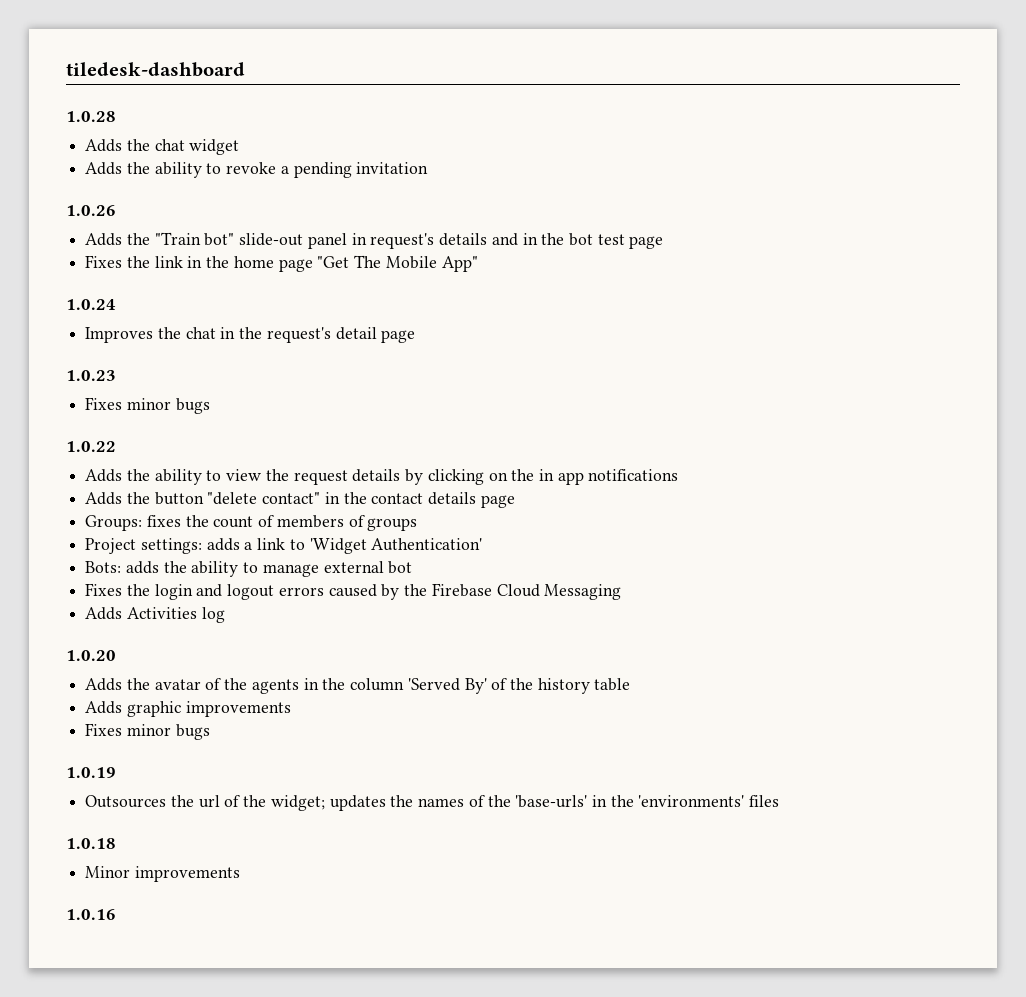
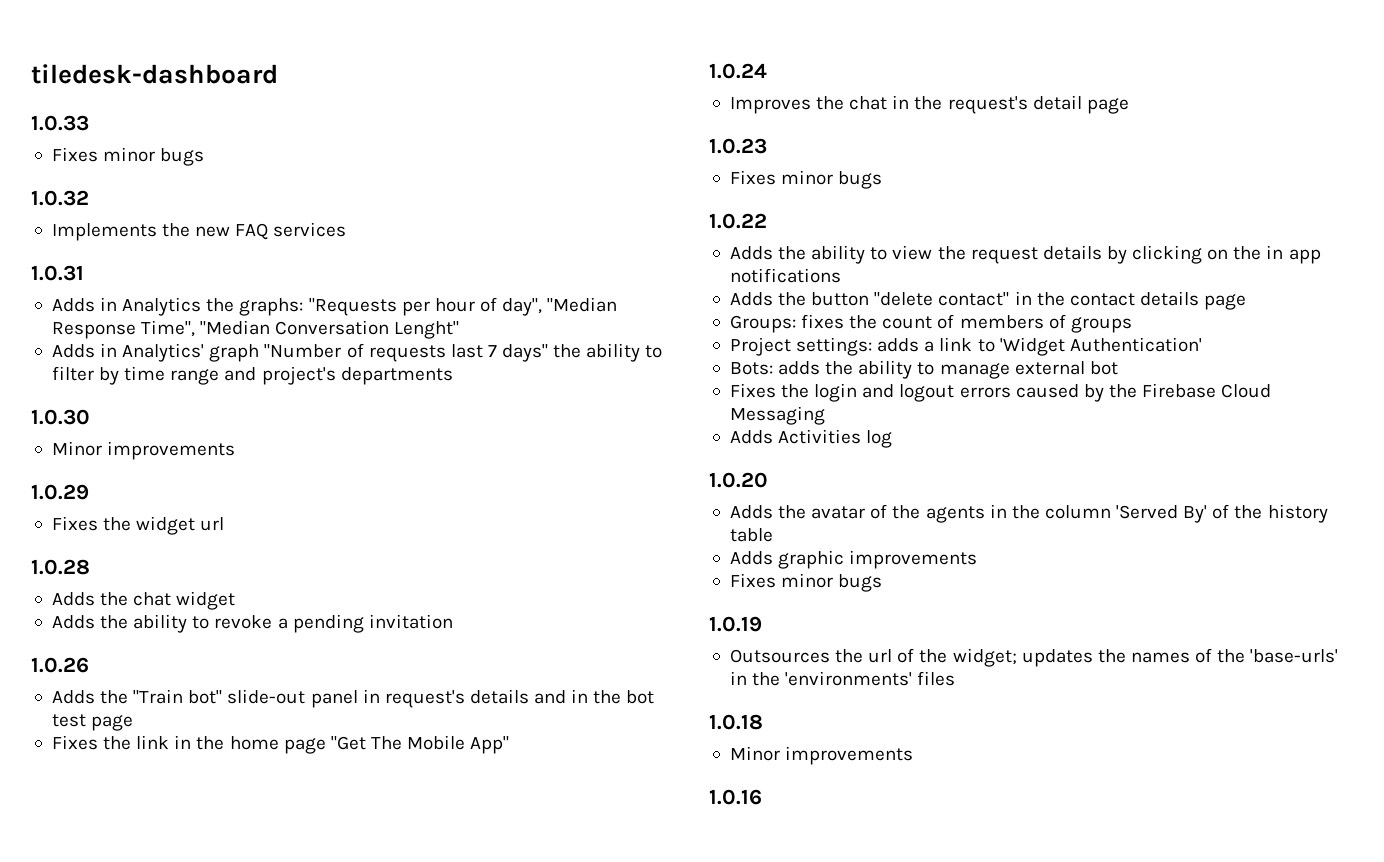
(245, 69) none -> [31,115,89,131] [51,147,205,166] [31,190,89,206] [51,222,347,241] [31,265,84,281] [51,297,618,316] [51,320,460,339] [51,343,663,362] [51,366,453,385] [31,409,90,425] [51,441,236,460] [31,484,89,500] [51,516,225,535] // 1.0.33 // Fixes minor bugs // 1.0.32 // Implements the new FAQ services // 1.0.31 // Adds in Analytics the graphs: "Requests per hour of day", "Median Response Time", "Median Conversation Lenght" // Adds in Analytics' graph "Number of requests last 7 days" the ability to filter by time range and project's departments // 1.0.30 // Minor improvements // 1.0.29 // Fixes the widget url

